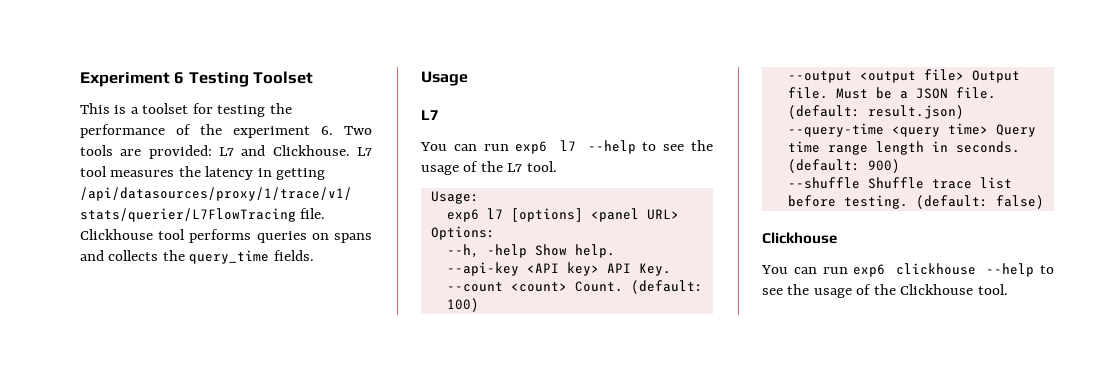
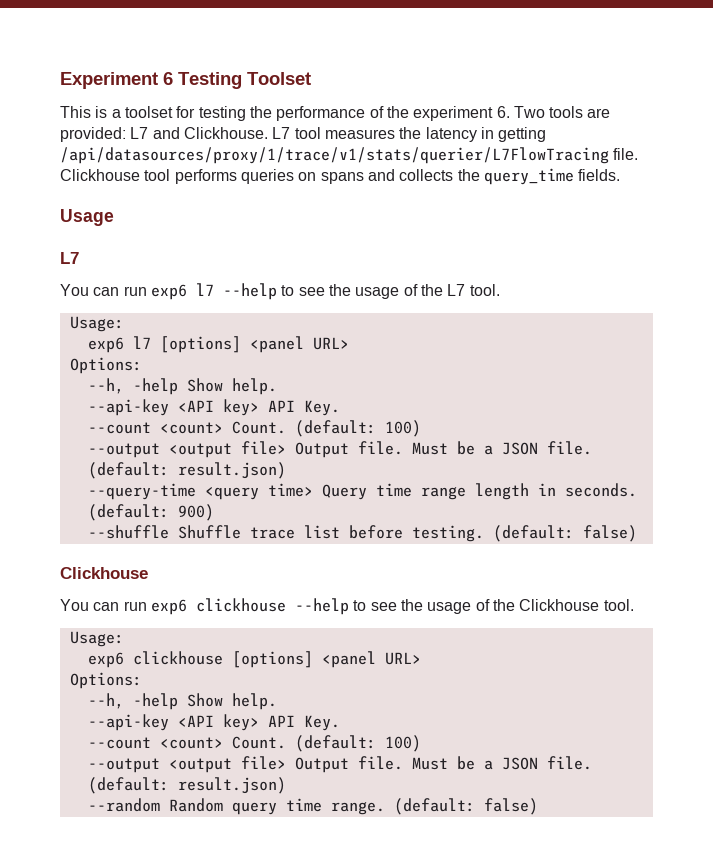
(1008, 289) none -> [69,631,124,647] [87,651,421,668] [69,672,142,689] [87,693,277,710] [87,714,340,731] [87,735,421,752] [87,756,592,773] [87,777,286,794] [87,798,538,815] // Usage: // exp6 clickhouse [options] <panel URL> // Options: // --h, -help Show help. // --api-key <API key> API Key. // --count <count> Count. (default: 100) // --output <output file> Output file. Must be a JSON file. (default: result.json) // --random Random query time range. (default: false)

